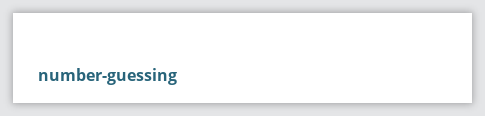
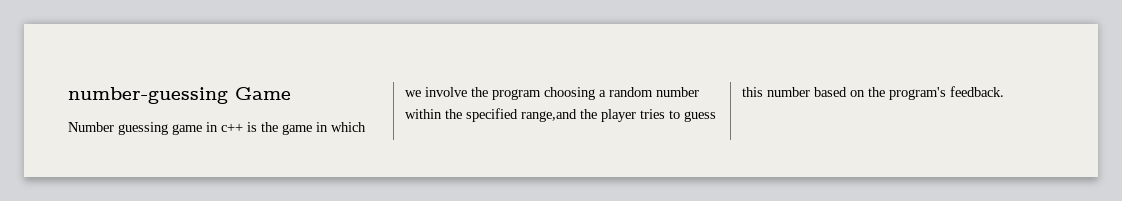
(177, 76) none -> [235,87,291,100] [68,122,366,135] [405,87,699,100] [405,108,716,122] [742,86,1004,100] Game // Number guessing game in c++ is the game in which we involve the program choosing a random number within the specified range,and the player tries to guess this number based on the program's feedback.

